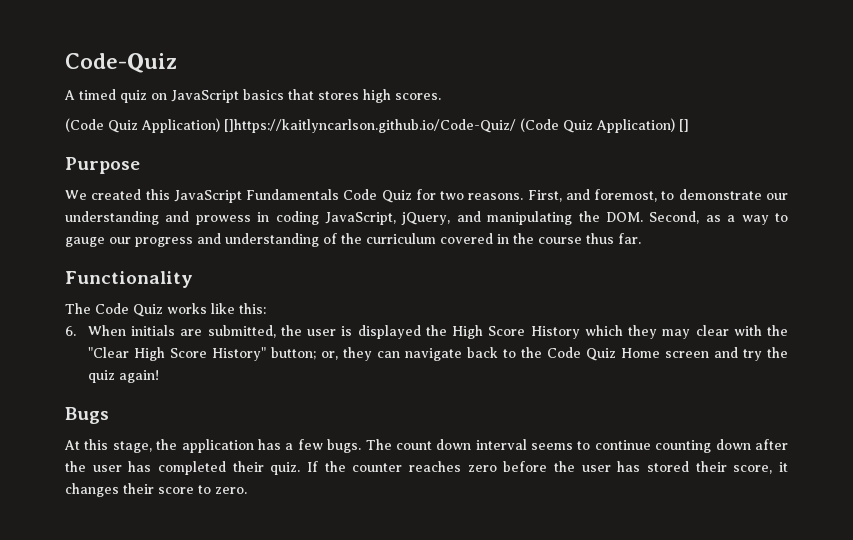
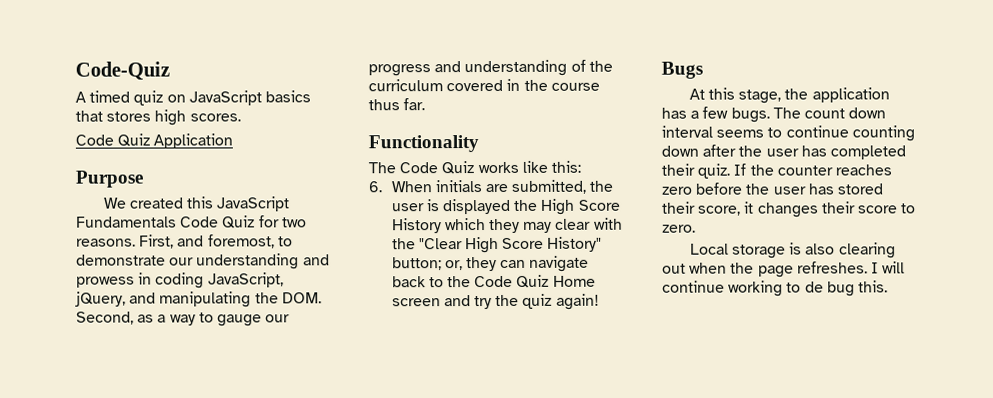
[65,118,689,133] (Code Quiz Application) []https://kaitlyncarlson.github.io/Code-Quiz/ (Code Quiz Application) [] -> [75,133,234,149] Code Quiz Application
(247, 490) none -> [689,242,896,259] [662,261,906,278] [662,280,888,297] // Local storage is also clearing out when the page refreshes. I will continue working to de bug this.

